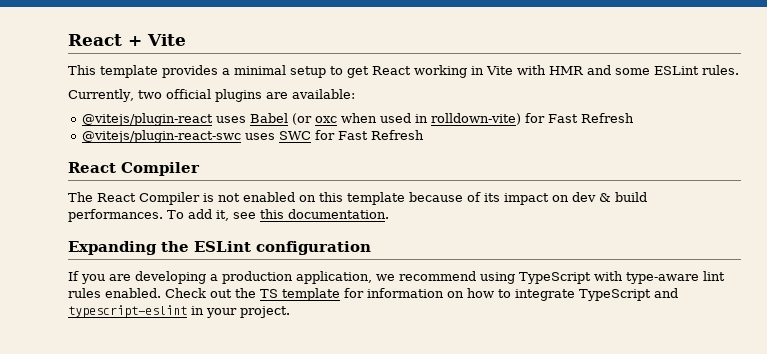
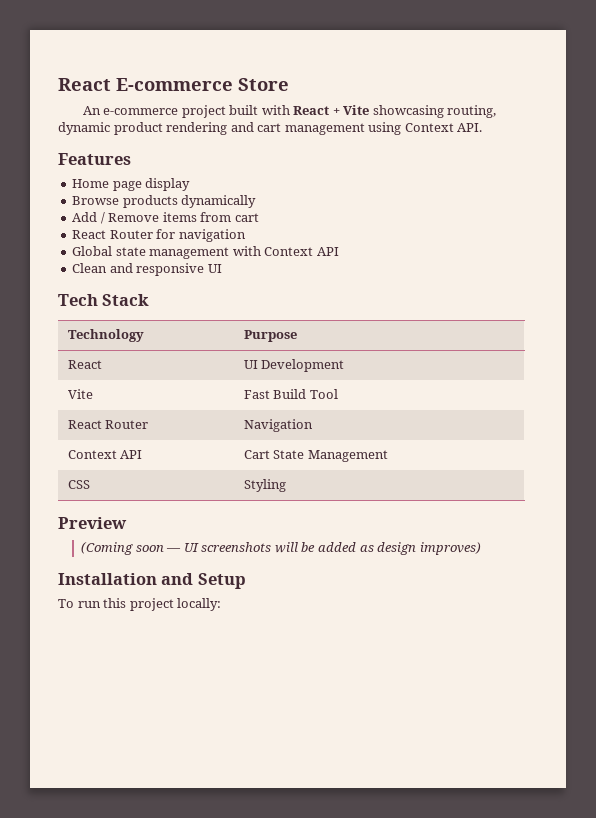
[68,34,186,46] [68,65,739,78] [68,89,355,102] [82,113,635,126] [82,130,425,143] [68,162,200,176] [68,192,647,205] [68,209,389,222] [68,241,371,255] [68,271,725,284] [68,288,678,301] [68,305,290,318] React + Vite // This template provides a minimal setup to get React working in Vite with HMR and some ESLint rules. // Currently, two official plugins are available: // @vitejs/plugin-react uses Babel (or oxc when used in rolldown-vite) for Fast Refresh // @vitejs/plugin-react-swc uses SWC for Fast Refresh // React Compiler // The React Compiler is not enabled on this template because of its impact on dev & build performances. To add it, see this documentation. // Expanding the ESLint configuration // If you are developing a production application, we recommend using TypeScript with type-aware lint rules enabled. Check out the TS template for information on how to integrate TypeScript and typescript-eslint in your project. -> [58,78,289,91] [82,105,497,118] [58,122,483,135] [58,153,131,165] [72,178,191,191] [72,195,257,208] [72,212,259,224] [72,229,246,242] [72,246,339,259] [72,263,222,276] [58,294,150,306] [67,329,144,342] [243,330,297,342] [67,360,102,369] [243,359,345,372] [67,389,93,399] [243,389,338,399] [67,420,149,429] [243,419,313,432] [67,450,143,459] [243,450,388,462] [67,480,90,489] [243,479,286,492] [58,517,127,529] [81,542,481,555] [58,573,246,589] [58,598,222,611] React E-commerce Store // An e-commerce project built with React + Vite showcasing routing, dynamic product rendering and cart management using Context API. // Features // Home page display // Browse products dynamically // Add / Remove items from cart // React Router for navigation // Global state management with Context API // Clean and responsive UI // Tech Stack // Technology | Purpose // React | UI Development // Vite | Fast Build Tool // React Router | Navigation // Context API | Cart State Management // CSS | Styling // Preview // (Coming soon — UI screenshots will be added as design improves) // Installation and Setup // To run this project locally:

